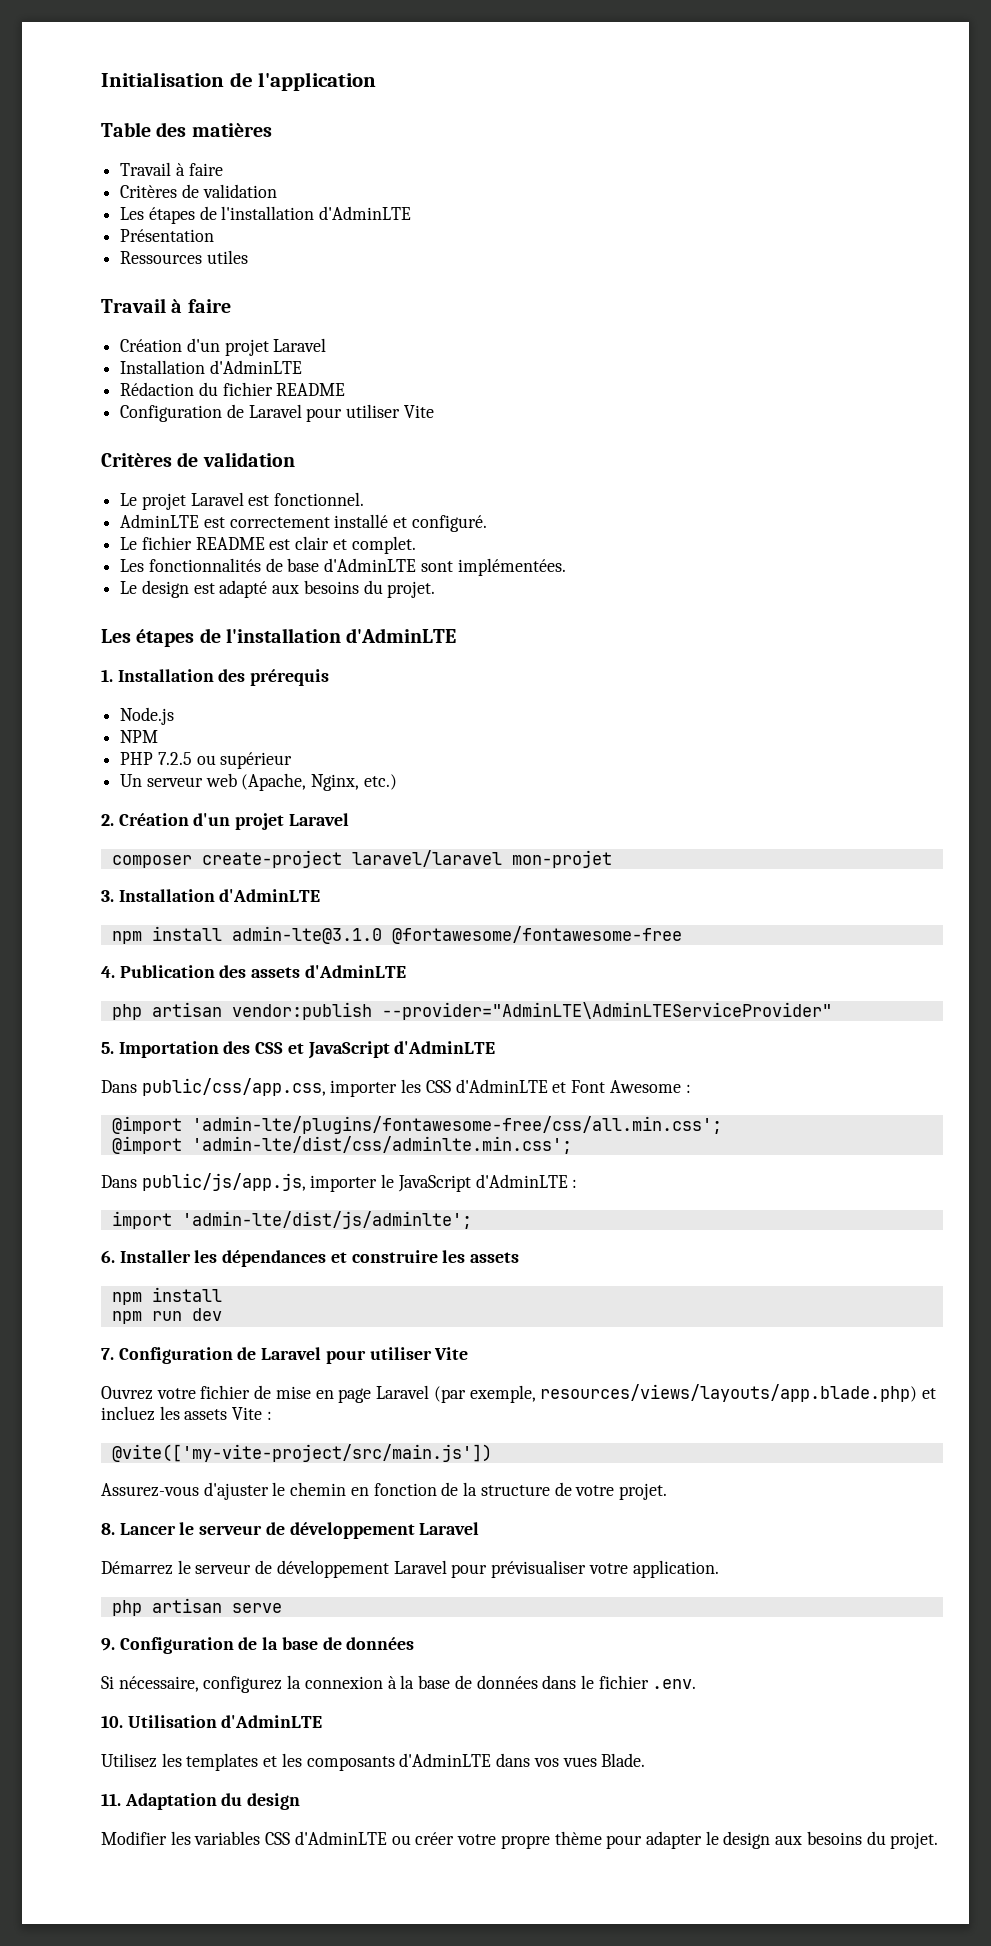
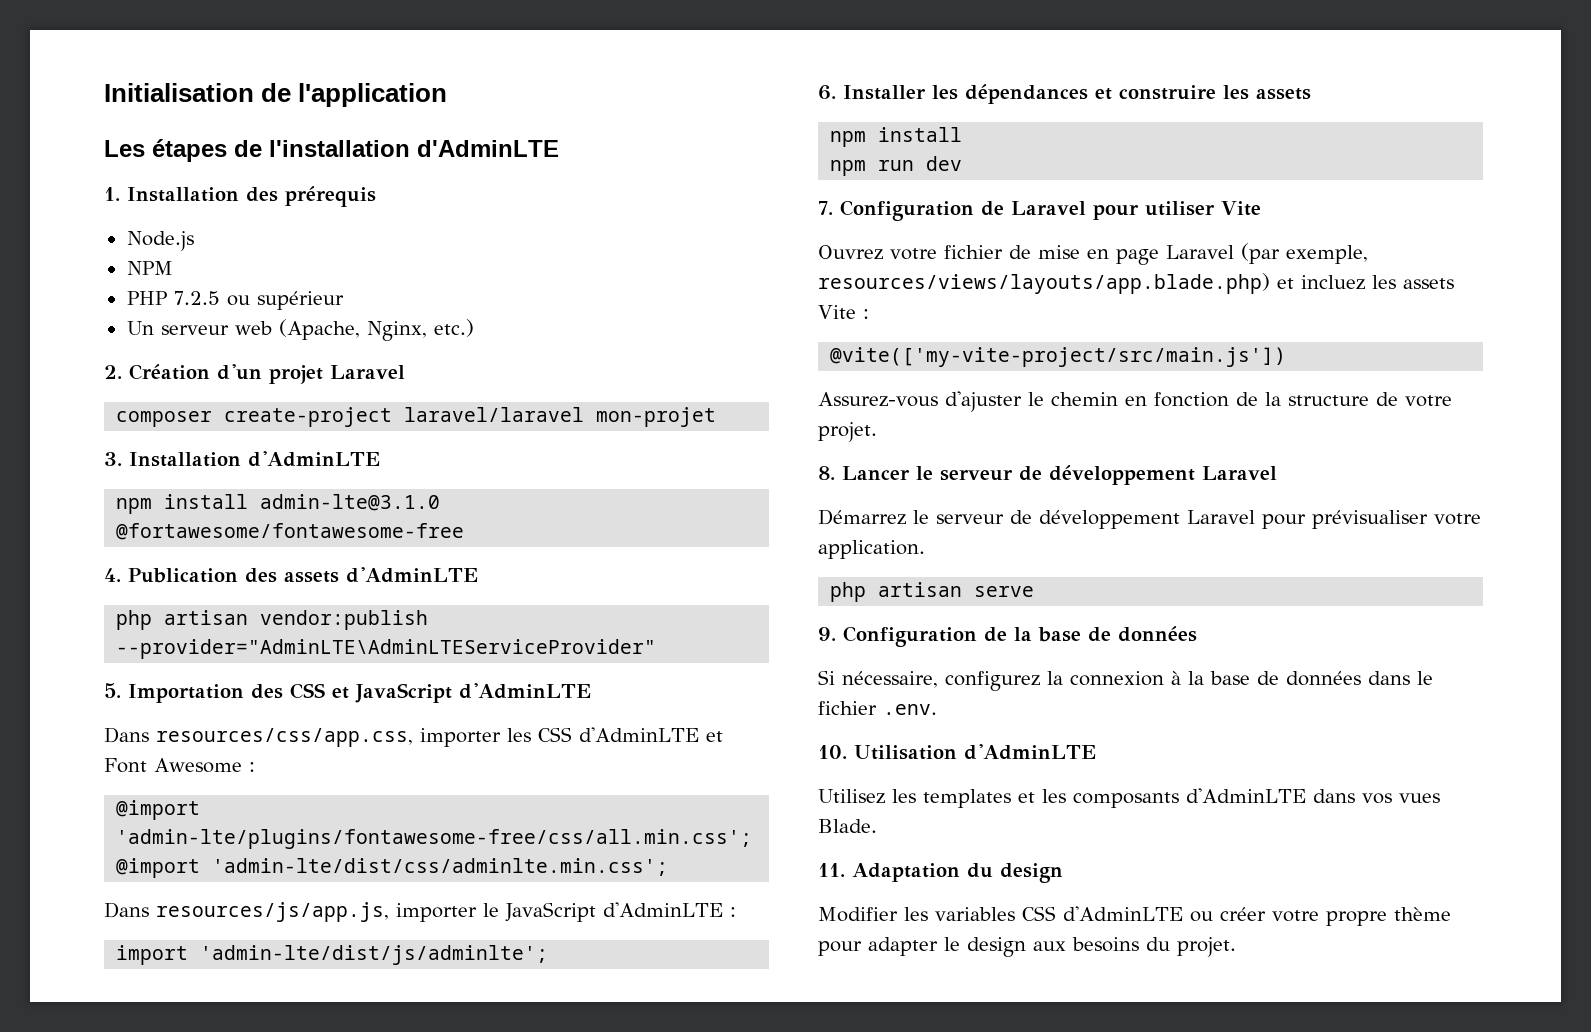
[101,122,272,137] [120,162,223,176] [120,184,277,198] [120,206,412,224] [120,229,215,242] [120,250,248,264] [101,298,231,313] [120,338,327,356] [120,360,302,374] [120,382,346,396] [120,404,434,422] [101,452,295,467] [120,492,365,510] [120,514,487,532] [120,536,416,554] [120,558,566,576] [120,580,436,598] // Table des matières // Travail à faire // Critères de validation // Les étapes de l'installation d'AdminLTE // Présentation // Ressources utiles // Travail à faire // Création d'un projet Laravel // Installation d'AdminLTE // Rédaction du fichier README // Configuration de Laravel pour utiliser Vite // Critères de validation // Le projet Laravel est fonctionnel. // AdminLTE est correctement installé et configuré. // Le fichier README est clair et complet. // Les fonctionnalités de base d'AdminLTE sont implémentées. // Le design est adapté aux besoins du projet. -> (448, 95) none
[141,1078,326,1096] public/css/app.css, -> [156,728,413,747] resources/css/app.css,
[141,1173,306,1191] public/js/app.js, -> [156,902,389,922] resources/js/app.js,

